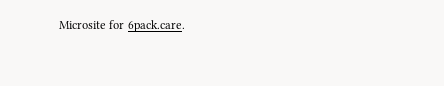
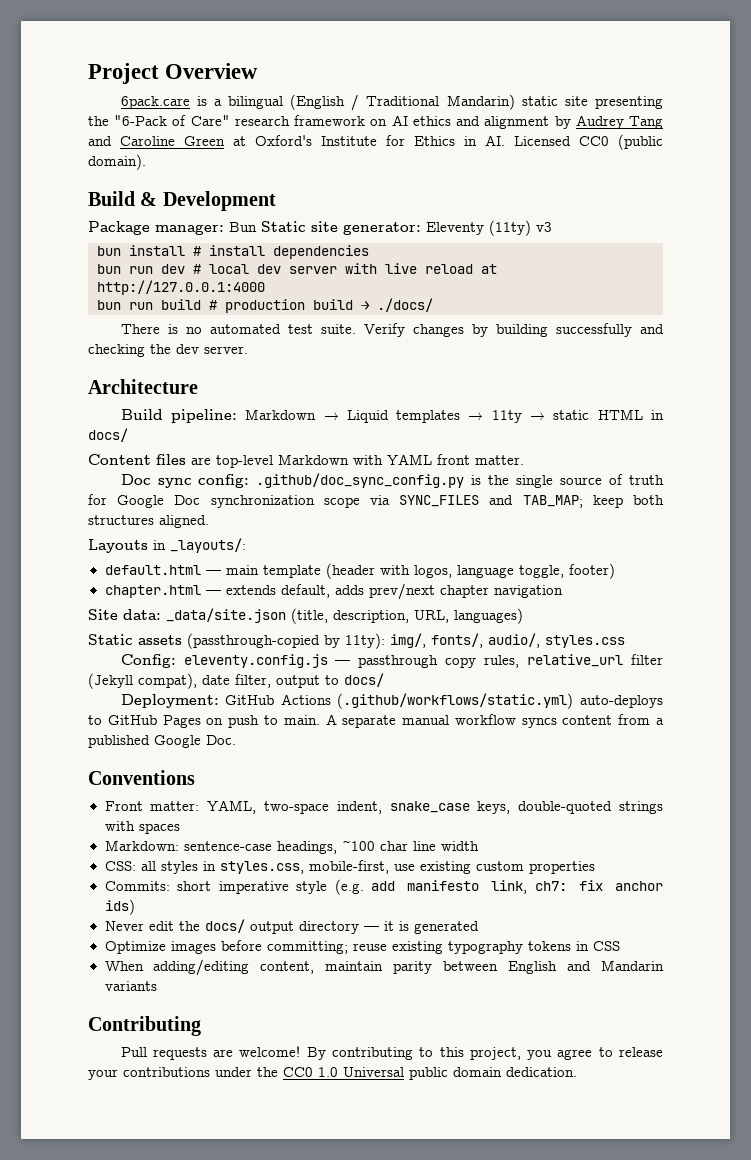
[59,20,185,32] Microsite for 6pack.care. -> [88,63,259,84] [120,94,663,111] [88,115,663,129] [88,134,663,150] [88,154,146,170] [88,191,276,211] [88,220,552,236] [97,245,369,259] [97,263,497,274] [97,280,265,295] [97,298,433,313] [120,323,665,337] [88,344,248,357] [88,379,198,394] [120,409,664,423] [88,428,128,442] [88,454,524,468] [120,473,664,488] [88,494,664,508] [88,515,209,528] [88,538,246,553] [104,563,615,579] [104,583,563,600] [88,608,523,624] [88,633,625,649] [120,654,663,668] [88,673,384,689] [120,693,663,709] [88,714,664,728] [88,735,236,748] [88,770,195,785] [104,800,663,814] [104,821,180,834] [104,840,479,854] [104,860,595,874] [104,879,664,895] [104,899,135,915] [104,919,479,934] [104,940,620,954] [104,959,664,976] [104,981,157,991] [88,1016,201,1036] [120,1046,663,1060] [88,1067,577,1080] Project Overview // 6pack.care is a bilingual (English / Traditional Mandarin) static site presenting the "6-Pack of Care" research framework on AI ethics and alignment by Audrey Tang and Caroline Green at Oxford's Institute for Ethics in AI. Licensed CC0 (public domain). // Build & Development // Package manager: Bun Static site generator: Eleventy (11ty) v3 // bun install # install dependencies // bun run dev # local dev server with live reload at http://127.0.0.1:4000 // bun run build # production build → ./docs/ // There is no automated test suite. Verify changes by building successfully and checking the dev server. // Architecture // Build pipeline: Markdown → Liquid templates → 11ty → static HTML in docs/ // Content files are top-level Markdown with YAML front matter. // Doc sync config: .github/doc_sync_config.py is the single source of truth for Google Doc synchronization scope via SYNC_FILES and TAB_MAP; keep both structures aligned. // Layouts in _layouts/: // default.html — main template (header with logos, language toggle, footer) // chapter.html — extends default, adds prev/next chapter navigation // Site data: _data/site.json (title, description, URL, languages) // Static assets (passthrough-copied by 11ty): img/, fonts/, audio/, styles.css // Config: eleventy.config.js — passthrough copy rules, relative_url filter (Jekyll compat), date filter, output to docs/ // Deployment: GitHub Actions (.github/workflows/static.yml) auto-deploys to GitHub Pages on push to main. A separate manual workflow syncs content from a published Google Doc. // Conventions // Front matter: YAML, two-space indent, snake_case keys, double-quoted strings with spaces // Markdown: sentence-case headings, ~100 char line width // CSS: all styles in styles.css, mobile-first, use existing custom properties // Commits: short imperative style (e.g. add manifesto link, ch7: fix anchor ids) // Never edit the docs/ output directory — it is generated // Optimize images before committing; reuse existing typography tokens in CSS // When adding/editing content, maintain parity between English and Mandarin variants // Contributing // Pull requests are welcome! By contributing to this project, you agree to release your contributions under the CC0 1.0 Universal public domain dedication.

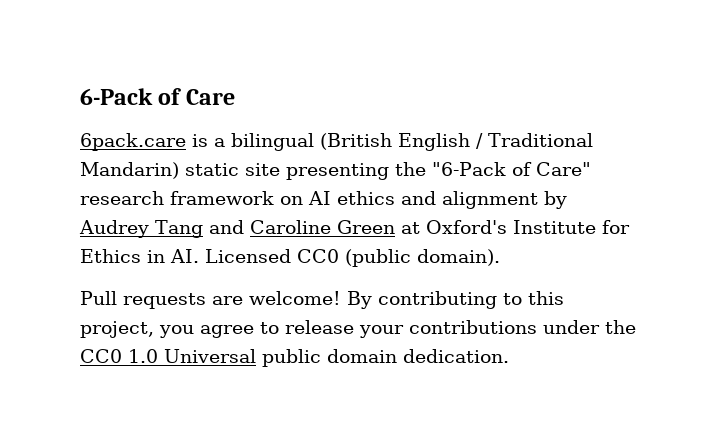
[88,63,259,84] Project Overview -> [80,88,235,105] 6-Pack of Care
[290,94,346,110] (English -> [320,133,470,151] (British English
[88,191,276,211] [88,220,552,236] [97,245,369,259] [97,263,497,274] [97,280,265,295] [97,298,433,313] [120,323,665,337] [88,344,248,357] [88,379,198,394] [120,409,664,423] [88,428,128,442] [88,454,524,468] [120,473,664,488] [88,494,664,508] [88,515,209,528] [88,538,246,553] [104,563,615,579] [104,583,563,600] [88,608,523,624] [88,633,625,649] [120,654,663,668] [88,673,384,689] [120,693,663,709] [88,714,664,728] [88,735,236,748] [88,770,195,785] [104,800,663,814] [104,821,180,834] [104,840,479,854] [104,860,595,874] [104,879,664,895] [104,899,135,915] [104,919,479,934] [104,940,620,954] [104,959,664,976] [104,981,157,991] [88,1016,201,1036] // Build & Development // Package manager: Bun Static site generator: Eleventy (11ty) v3 // bun install # install dependencies // bun run dev # local dev server with live reload at http://127.0.0.1:4000 // bun run build # production build → ./docs/ // There is no automated test suite. Verify changes by building successfully and checking the dev server. // Architecture // Build pipeline: Markdown → Liquid templates → 11ty → static HTML in docs/ // Content files are top-level Markdown with YAML front matter. // Doc sync config: .github/doc_sync_config.py is the single source of truth for Google Doc synchronization scope via SYNC_FILES and TAB_MAP; keep both structures aligned. // Layouts in _layouts/: // default.html — main template (header with logos, language toggle, footer) // chapter.html — extends default, adds prev/next chapter navigation // Site data: _data/site.json (title, description, URL, languages) // Static assets (passthrough-copied by 11ty): img/, fonts/, audio/, styles.css // Config: eleventy.config.js — passthrough copy rules, relative_url filter (Jekyll compat), date filter, output to docs/ // Deployment: GitHub Actions (.github/workflows/static.yml) auto-deploys to GitHub Pages on push to main. A separate manual workflow syncs content from a published Google Doc. // Conventions // Front matter: YAML, two-space indent, snake_case keys, double-quoted strings with spaces // Markdown: sentence-case headings, ~100 char line width // CSS: all styles in styles.css, mobile-first, use existing custom properties // Commits: short imperative style (e.g. add manifesto link, ch7: fix anchor ids) // Never edit the docs/ output directory — it is generated // Optimize images before committing; reuse existing typography tokens in CSS // When adding/editing content, maintain parity between English and Mandarin variants // Contributing -> (500, 257) none

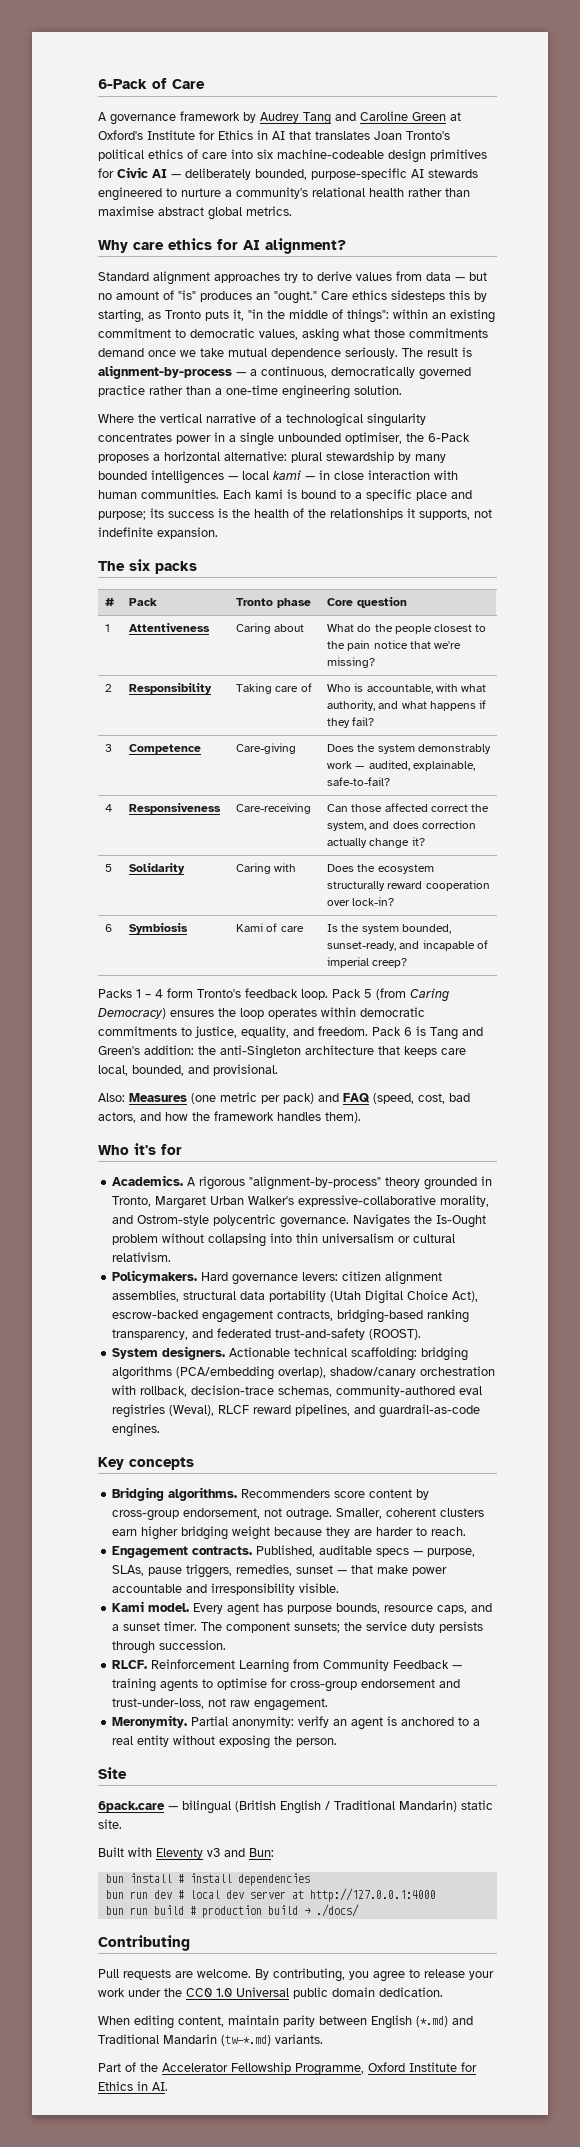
[80,133,593,151] [80,162,591,180] [80,191,538,209] 6pack.care is a bilingual (British English / Traditional Mandarin) static site presenting the "6-Pack of Care" research framework on AI ethics and alignment -> [98,111,240,125] A governance framework
[170,249,500,267] [80,291,564,309] [80,321,154,338] AI. Licensed CC0 (public domain). // Pull requests are welcome! By contributing to this project, -> [272,131,450,140] [98,149,487,163] [98,167,478,180] [98,187,470,201] [98,206,292,220] [98,238,346,254] [98,271,487,285] [98,290,487,304] [98,309,495,323] [98,328,488,342] [98,347,472,359] [98,365,471,380] [98,385,402,399] [98,413,426,427] [98,432,470,446] [98,451,446,463] [98,470,458,484] [98,489,472,501] [98,508,492,520] [98,527,218,539] [98,559,197,574] [105,598,116,606] [129,598,158,606] [236,598,312,608] [327,597,408,608] [105,624,111,632] [129,623,211,632] [236,623,305,634] [327,624,486,634] [327,640,461,651] [327,657,376,668] [105,684,113,692] [129,683,213,694] [236,683,312,694] [327,683,486,694] [327,700,486,711] [327,717,375,728] [105,744,113,752] [129,744,202,754] [236,743,297,754] [327,744,491,754] [327,760,475,771] [327,777,391,786] [105,804,113,812] [129,803,222,814] [236,803,312,814] [327,803,489,812] [327,820,476,831] [327,837,425,848] [105,864,113,872] [129,863,186,874] [236,863,297,874] [327,864,434,874] [327,880,490,891] [327,897,395,906] [105,924,113,932] [129,923,189,934] [236,923,304,932] [327,924,451,934] [327,940,488,951] [327,957,408,968] [98,988,449,1002] [98,1007,425,1019] [98,1026,483,1040] [98,1045,466,1059] [98,1064,278,1076] [98,1092,470,1104] [98,1111,361,1123] [98,1143,182,1155] [112,1175,493,1190] [112,1195,490,1209] [112,1214,487,1228] [112,1233,456,1247] [112,1252,172,1262] [112,1270,443,1285] [112,1290,479,1304] [112,1309,470,1323] [112,1328,422,1340] [112,1346,469,1361] [112,1366,496,1380] [112,1385,483,1397] [112,1404,481,1418] [112,1423,161,1437] [98,1457,194,1470] [112,1487,430,1501] [112,1508,485,1521] [112,1526,467,1540] [112,1545,476,1558] [112,1564,448,1578] [112,1583,340,1595] [112,1601,493,1616] [112,1621,484,1633] [112,1640,227,1654] [112,1659,463,1673] [112,1678,461,1692] [112,1698,329,1711] [112,1715,481,1730] [112,1735,338,1749] [98,1767,127,1779] [98,1800,493,1814] [98,1819,122,1829] [98,1847,274,1859] [105,1873,310,1886] [105,1888,436,1902] [105,1904,359,1918] [98,1935,190,1951] [98,1968,345,1982] AI that translates Joan Tronto's political ethics of care into six machine-codeable design primitives for Civic AI — deliberately bounded, purpose-specific AI stewards engineered to nurture a community's relational health rather than maximise abstract global metrics. // Why care ethics for AI alignment? // Standard alignment approaches try to derive values from data — but no amount of "is" produces an "ought." Care ethics sidesteps this by starting, as Tronto puts it, "in the middle of things": within an existing commitment to democratic values, asking what those commitments demand once we take mutual dependence seriously. The result is alignment-by-process — a continuous, democratically governed practice rather than a one-time engineering solution. // Where the vertical narrative of a technological singularity concentrates power in a single unbounded optimiser, the 6-Pack proposes a horizontal alternative: plural stewardship by many bounded intelligences — local kami — in close interaction with human communities. Each kami is bound to a specific place and purpose; its success is the health of the relationships it supports, not indefinite expansion. // The six packs // # | Pack | Tronto phase | Core question // 1 | Attentiveness | Caring about | What do the people closest to the pain notice that we're missing? // 2 | Responsibility | Taking care of | Who is accountable, with what authority, and what happens if they fail? // 3 | Competence | Care-giving | Does the system demonstrably work — audited, explainable, safe-to-fail? // 4 | Responsiveness | Care-receiving | Can those affected correct the system, and does correction actually change it? // 5 | Solidarity | Caring with | Does the ecosystem structurally reward cooperation over lock-in? // 6 | Symbiosis | Kami of care | Is the system bounded, sunset-ready, and incapable of imperial creep? // Packs 1 – 4 form Tronto's feedback loop. Pack 5 (from Caring Democracy) ensures the loop operates within democratic commitments to justice, equality, and freedom. Pack 6 is Tang and Green's addition: the anti-Singleton architecture that keeps care local, bounded, and provisional. // Also: Measures (one metric per pack) and FAQ (speed, cost, bad actors, and how the framework handles them). // Who it's for // Academics. A rigorous "alignment-by-process" theory grounded in Tronto, Margaret Urban Walker's expressive-collaborative morality, and Ostrom-style polycentric governance. Navigates the Is-Ought problem without collapsing into thin universalism or cultural relativism. // Policymakers. Hard governance levers: citizen alignment assemblies, structural data portability (Utah Digital Choice Act), escrow-backed engagement contracts, bridging-based ranking transparency, and federated trust-and-safety (ROOST). // System designers. Actionable technical scaffolding: bridging algorithms (PCA/embedding overlap), shadow/canary orchestration with rollback, decision-trace schemas, community-authored eval registries (Weval), RLCF reward pipelines, and guardrail-as-code engines. // Key concepts // Bridging algorithms. Recommenders score content by cross-group endorsement, not outrage. Smaller, coherent clusters earn higher bridging weight because they are harder to reach. // Engagement contracts. Published, auditable specs — purpose, SLAs, pause triggers, remedies, sunset — that make power accountable and irresponsibility visible. // Kami model. Every agent has purpose bounds, resource caps, and a sunset timer. The component sunsets; the service duty persists through succession. // RLCF. Reinforcement Learning from Community Feedback — training agents to optimise for cross-group endorsement and trust-under-loss, not raw engagement. // Meronymity. Partial anonymity: verify an agent is anchored to a real entity without exposing the person. // Site // 6pack.care — bilingual (British English / Traditional Mandarin) static site. // Built with Eleventy v3 and Bun: // bun install # install dependencies // bun run dev # local dev server at http://127.0.0.1:4000 // bun run build # production build → ./docs/ // Contributing // Pull requests are welcome. By contributing,
[409,320,537,334] contributions -> [98,1988,125,1997] work
(509, 356) none -> [98,2015,473,2029] [98,2034,323,2046] [98,2062,477,2076] [98,2081,168,2091] // When editing content, maintain parity between English (*.md) and Traditional Mandarin (tw-*.md) variants. // Part of the Accelerator Fellowship Programme, Oxford Institute for Ethics in AI.

